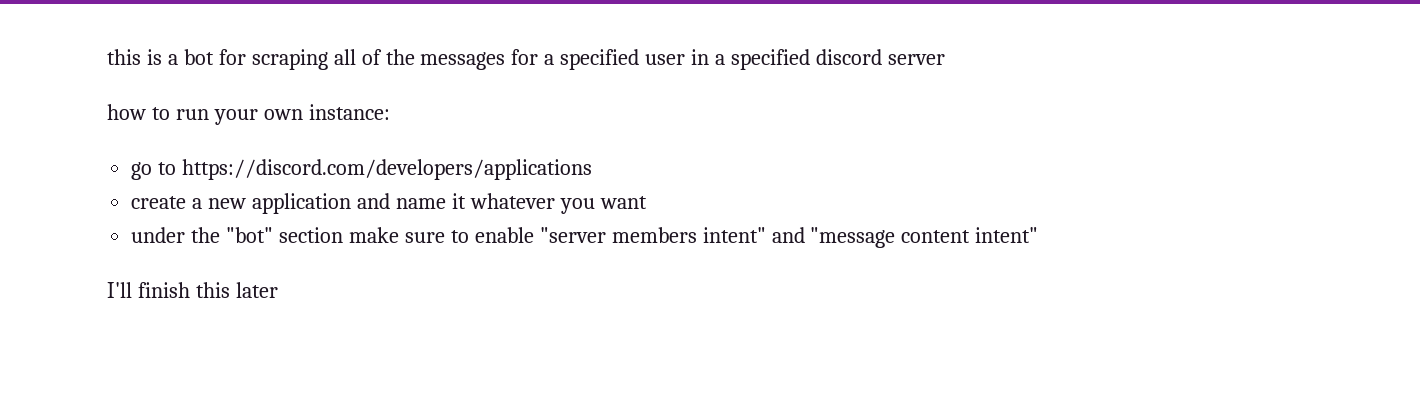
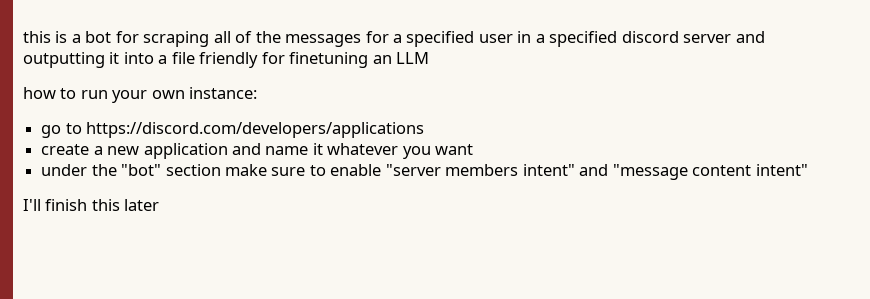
(945, 59) none -> [735,31,765,43] [23,52,430,68] and outputting it into a file friendly for finetuning an LLM

